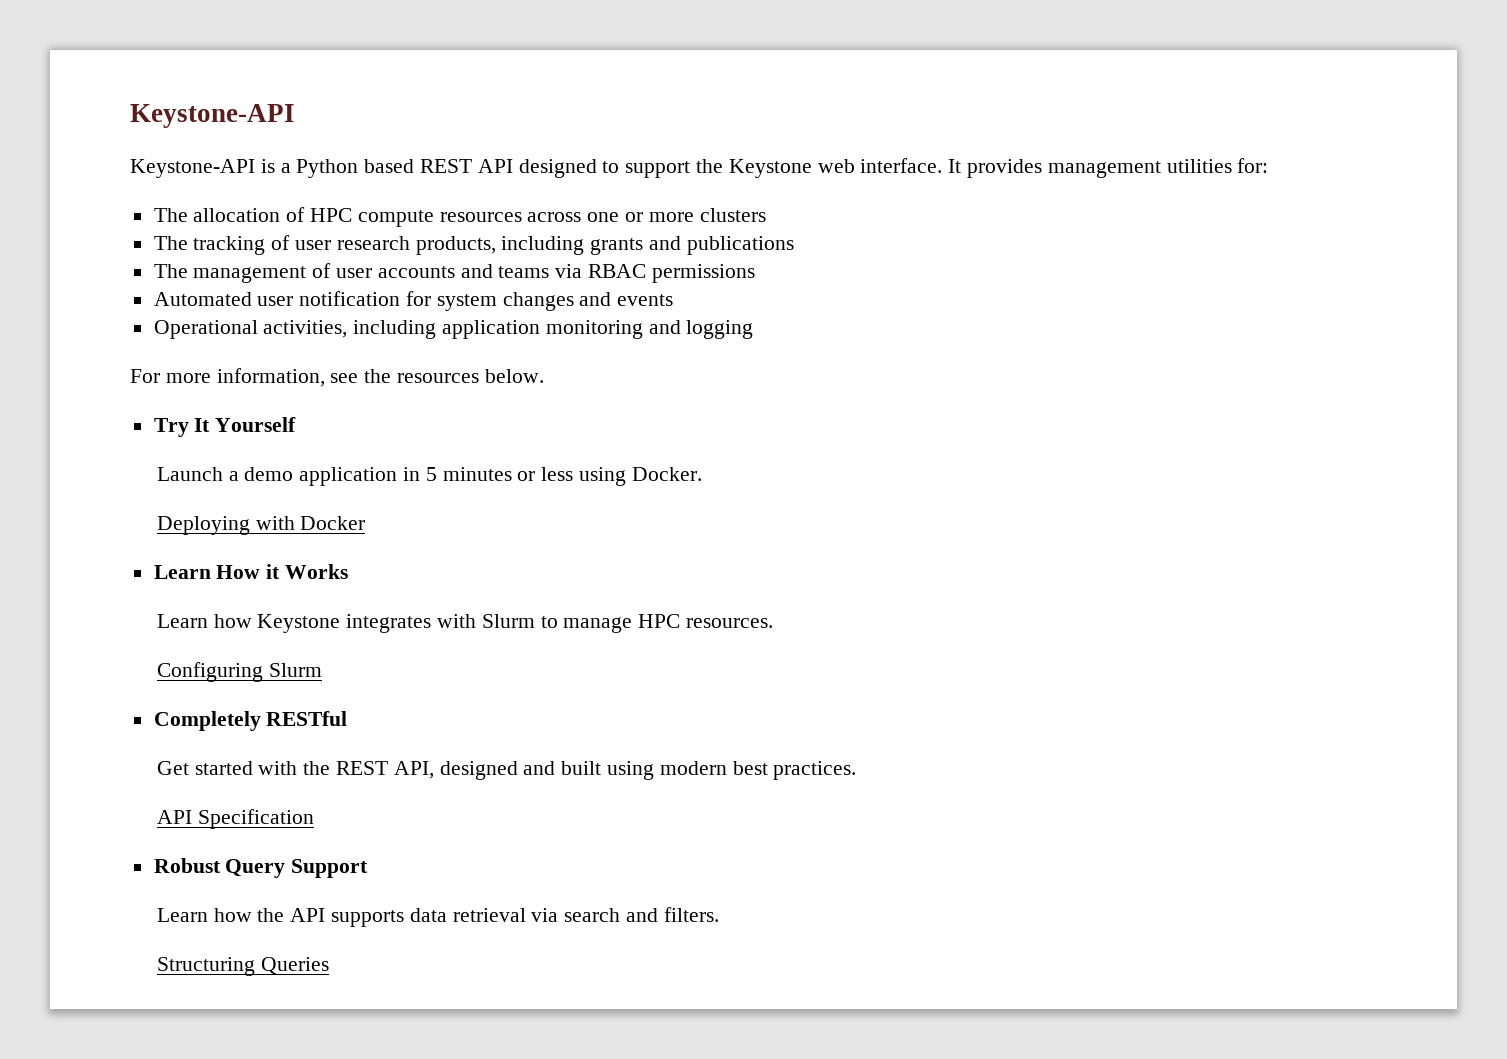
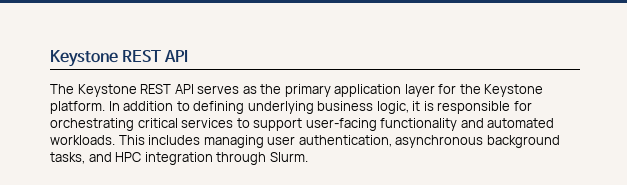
[130,104,295,128] [130,158,1269,178] [153,207,766,227] [153,235,794,255] [153,263,755,283] [153,291,674,311] [153,320,754,339] [130,368,544,387] [153,417,297,437] [156,467,702,486] [156,516,366,535] [153,564,349,579] [156,614,773,633] [156,662,322,682] [153,711,348,731] [156,761,857,780] [156,809,314,829] [153,858,369,878] [156,907,719,927] [156,957,329,976] Keystone-API // Keystone-API is a Python based REST API designed to support the Keystone web interface. It provides management utilities for: // The allocation of HPC compute resources across one or more clusters // The tracking of user research products, including grants and publications // The management of user accounts and teams via RBAC permissions // Automated user notification for system changes and events // Operational activities, including application monitoring and logging // For more information, see the resources below. // Try It Yourself // Launch a demo application in 5 minutes or less using Docker. // Deploying with Docker // Learn How it Works // Learn how Keystone integrates with Slurm to manage HPC resources. // Configuring Slurm // Completely RESTful // Get started with the REST API, designed and built using modern best practices. // API Specification // Robust Query Support // Learn how the API supports data retrieval via search and filters. // Structuring Queries -> [50,50,189,67] [50,84,544,97] [50,101,532,114] [50,118,555,131] [50,135,560,148] [50,152,308,165] Keystone REST API // The Keystone REST API serves as the primary application layer for the Keystone platform. In addition to defining underlying business logic, it is responsible for orchestrating critical services to support user-facing functionality and automated workloads. This includes managing user authentication, asynchronous background tasks, and HPC integration through Slurm.

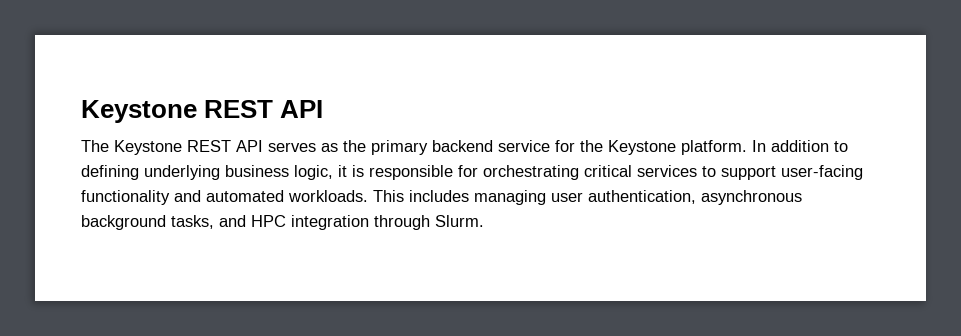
[334,84,435,97] application layer -> [432,140,550,152] backend service

